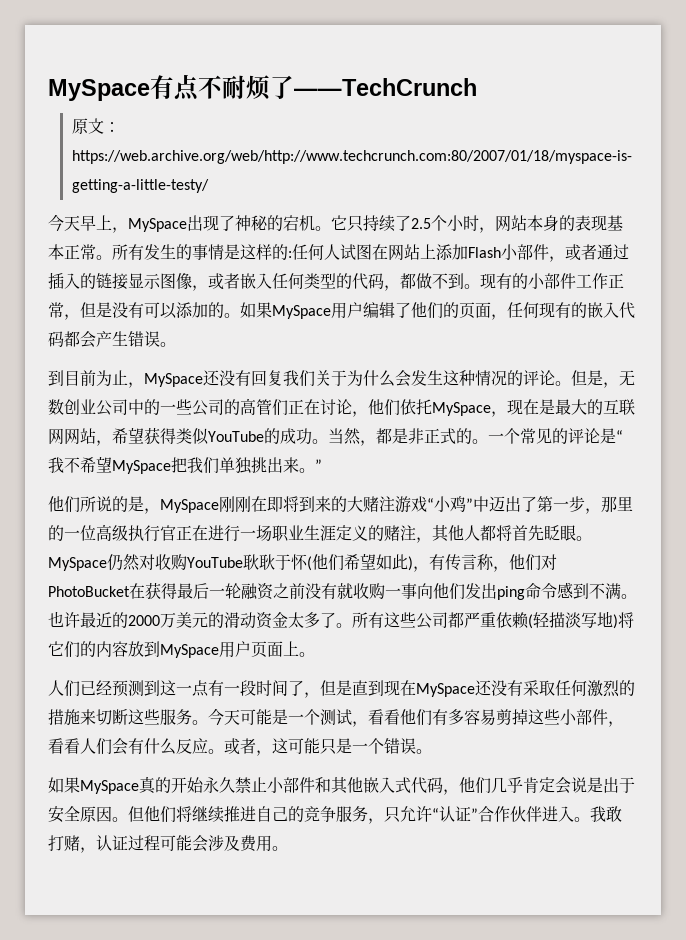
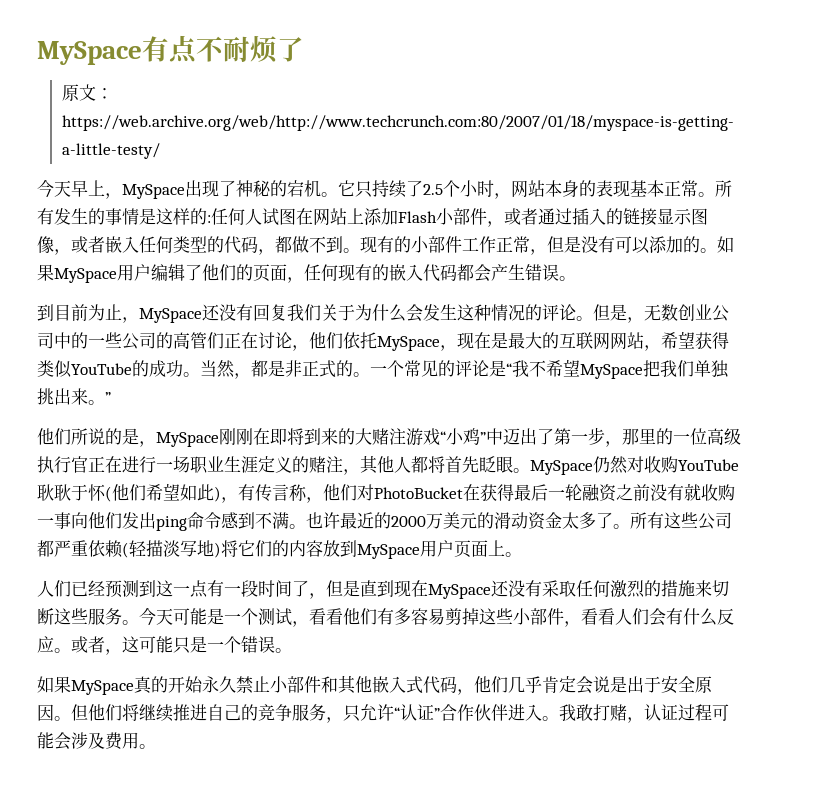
[294,78,477,96] ——TechCrunch -> (304, 49) none

